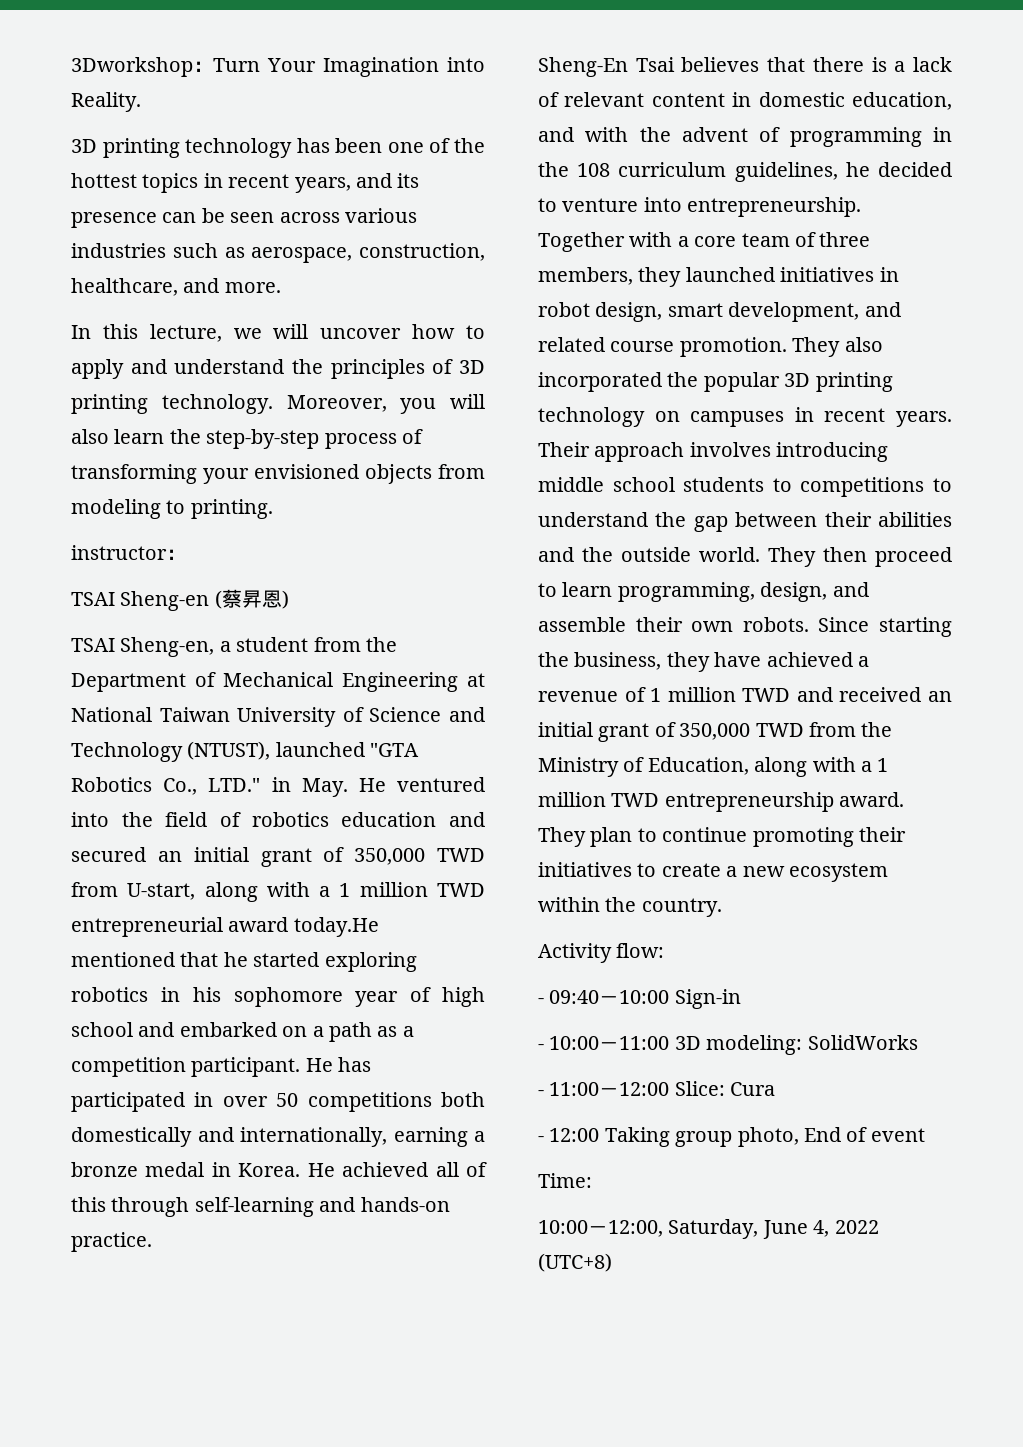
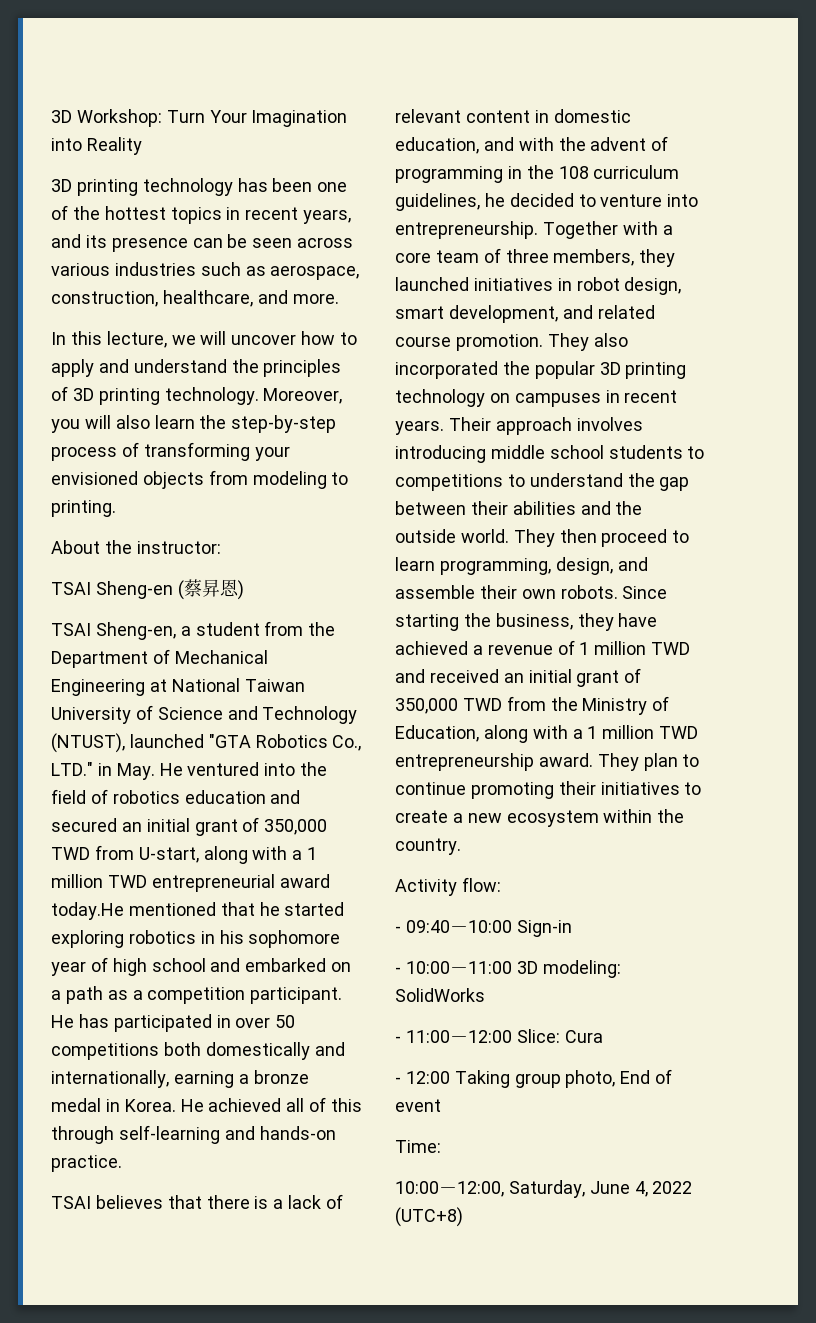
[71,57,213,77] 3Dworkshop： -> [51,109,162,127] 3D Workshop:
[71,92,141,112] Reality. -> [86,137,142,155] Reality
[71,545,186,560] instructor： -> [51,540,221,554] About the instructor:
[538,57,675,77] Sheng-En Tsai -> [51,1196,91,1209] TSAI

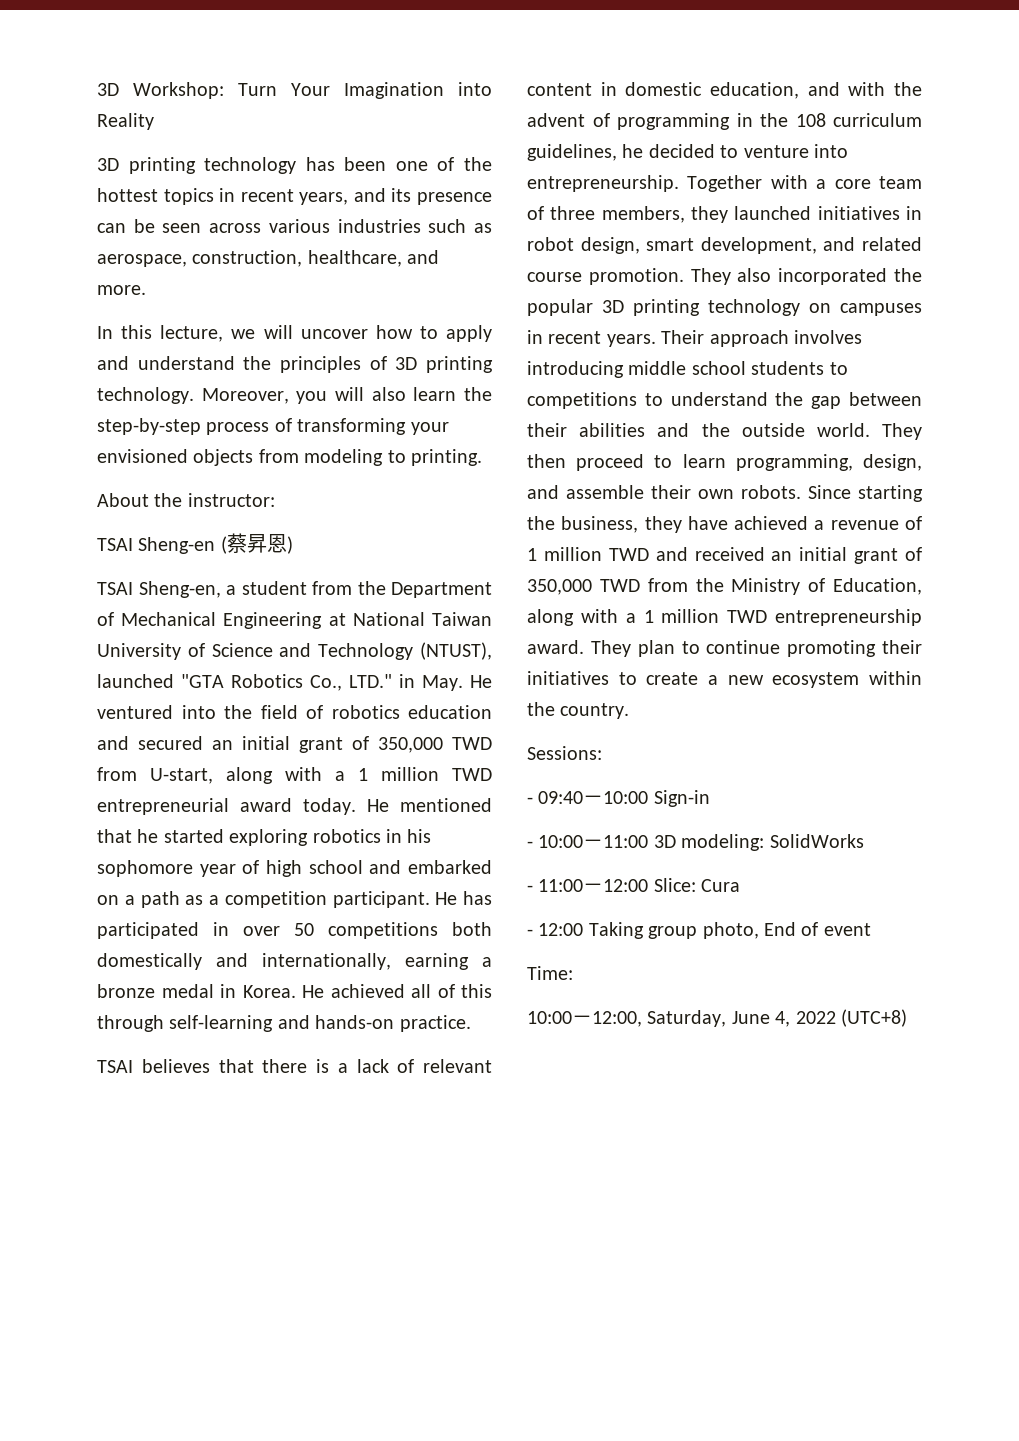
[51,902,124,920] today.He -> [303,798,389,815] today. He
[395,877,501,896] Activity flow: -> [527,746,602,760] Sessions:

